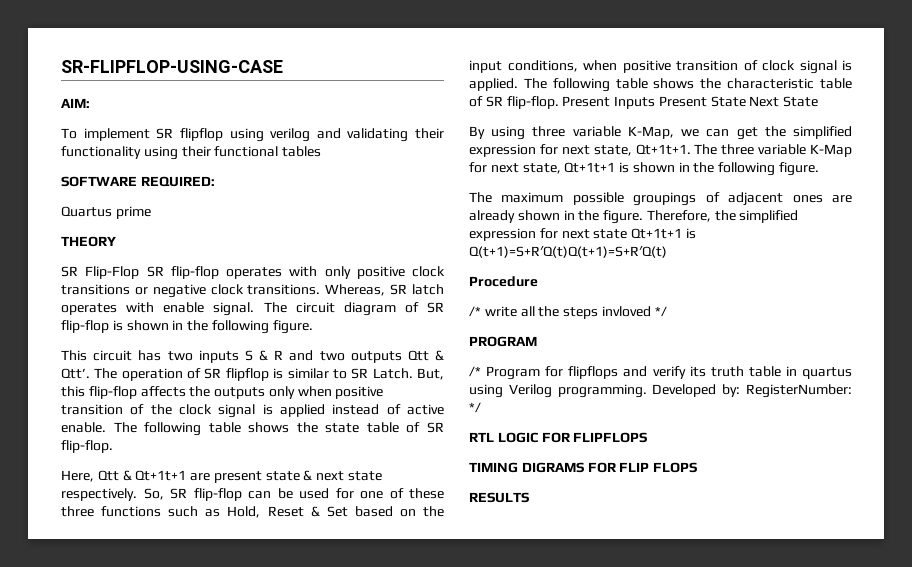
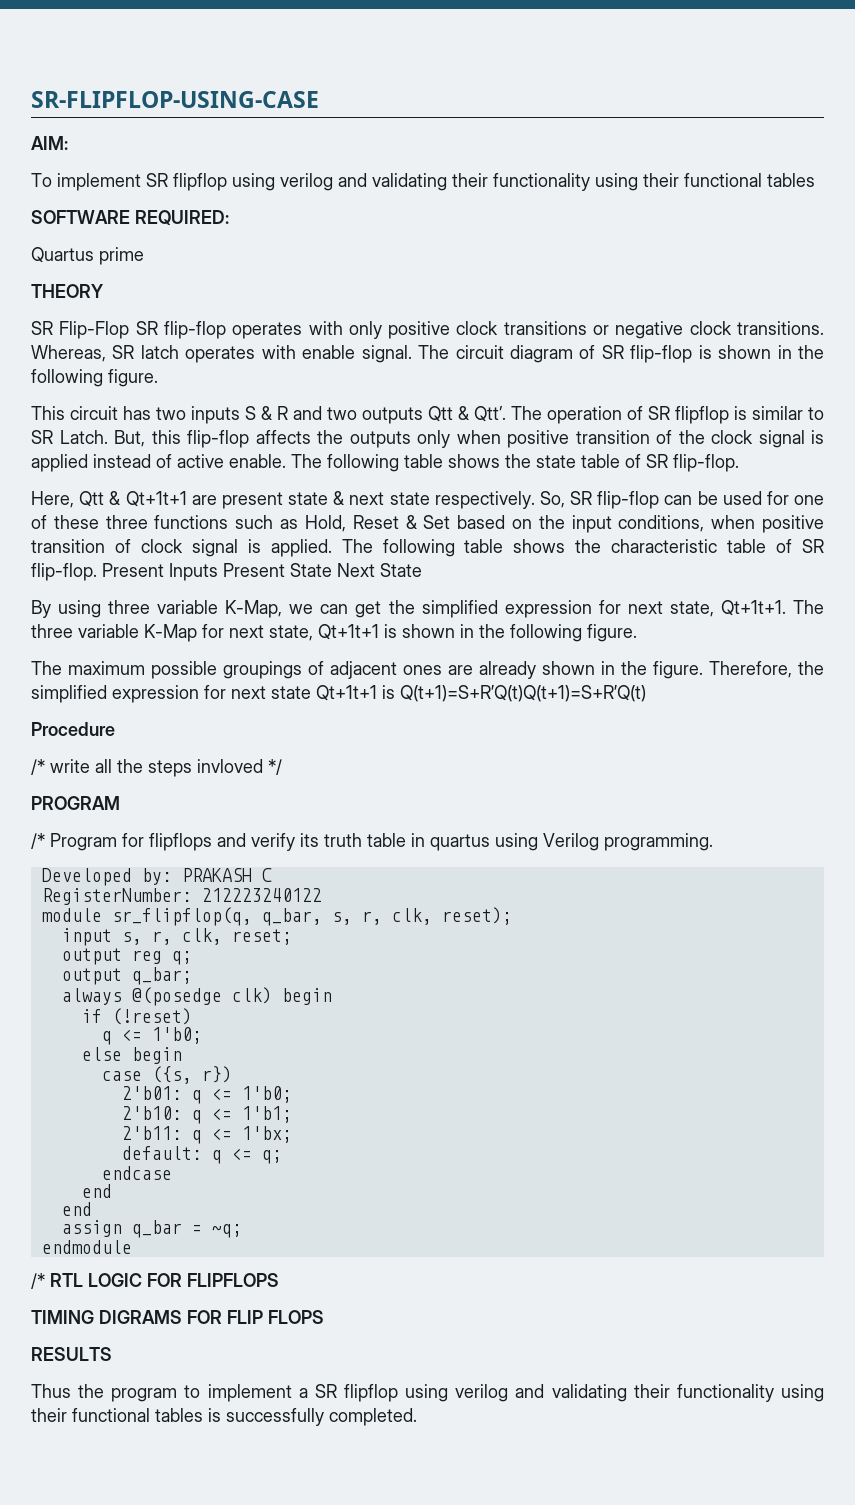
(647, 391) none -> (713, 842) //
[746,384,852,398] [469,402,481,413] RegisterNumber: */ // -> [181,868,272,882] [41,888,322,905] [41,907,512,926] [61,928,292,946] [61,948,192,965] [61,967,192,985] [61,987,332,1006] [81,1008,192,1025] [101,1027,202,1045] [81,1047,182,1064] [101,1066,232,1084] [121,1086,292,1104] [121,1106,292,1124] [121,1126,292,1144] [121,1146,282,1164] [101,1166,172,1180] [81,1184,112,1198] [61,1202,92,1216] [61,1220,242,1238] [41,1240,132,1254] [31,1273,45,1289] PRAKASH C // RegisterNumber: 212223240122 // module sr_flipflop(q, q_bar, s, r, clk, reset); // input s, r, clk, reset; // output reg q; // output q_bar; // always @(posedge clk) begin // if (!reset) // q <= 1'b0; // else begin // case ({s, r}) // 2'b01: q <= 1'b0; // 2'b10: q <= 1'b1; // 2'b11: q <= 1'bx; // default: q <= q; // endcase // end // end // assign q_bar = ~q; // endmodule // /*
(529, 497) none -> [31,1384,824,1402] [31,1408,417,1426] // Thus the program to implement a SR flipflop using verilog and validating their functionality using their functional tables is successfully completed.

